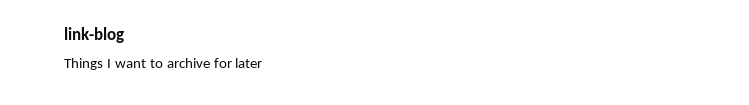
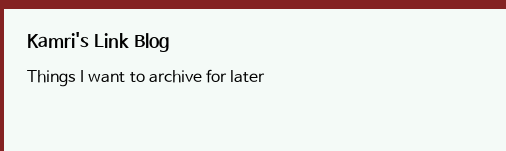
[64,27,124,43] link-blog -> [27,32,170,52] Kamri's Link Blog

